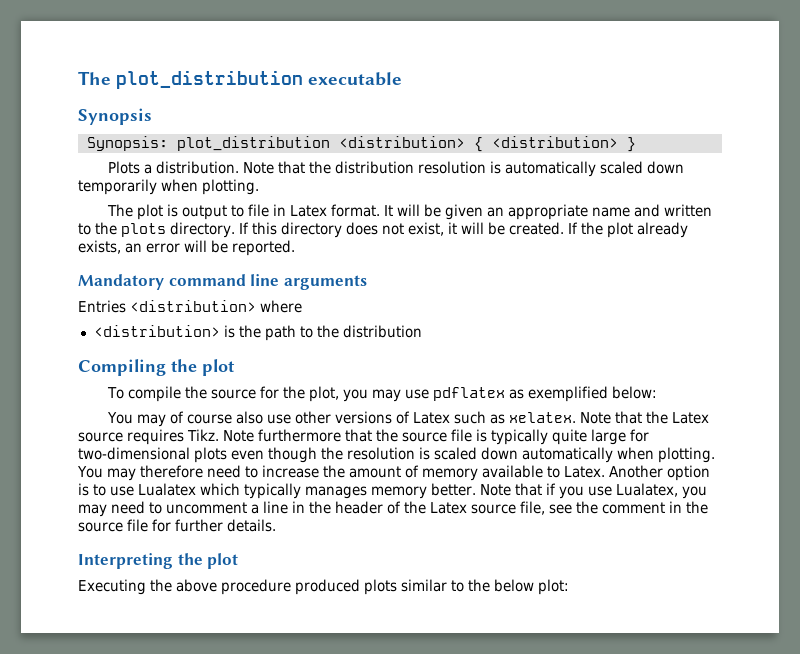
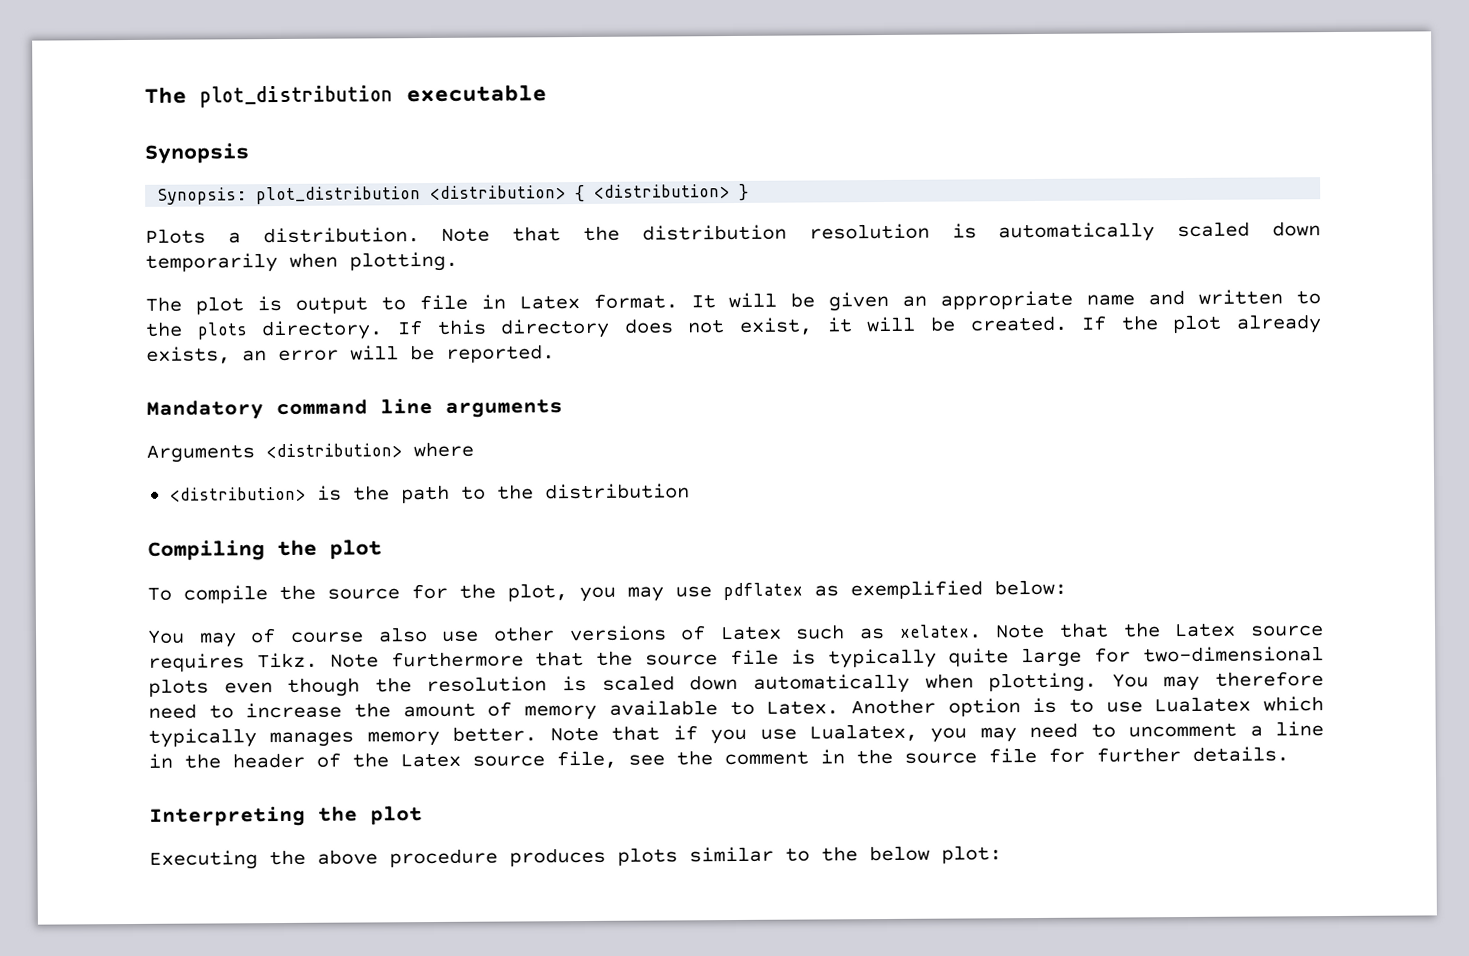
[78,300,126,313] Entries -> [146,444,255,463] Arguments
[295,579,360,595] produced -> [509,847,606,867] produces

